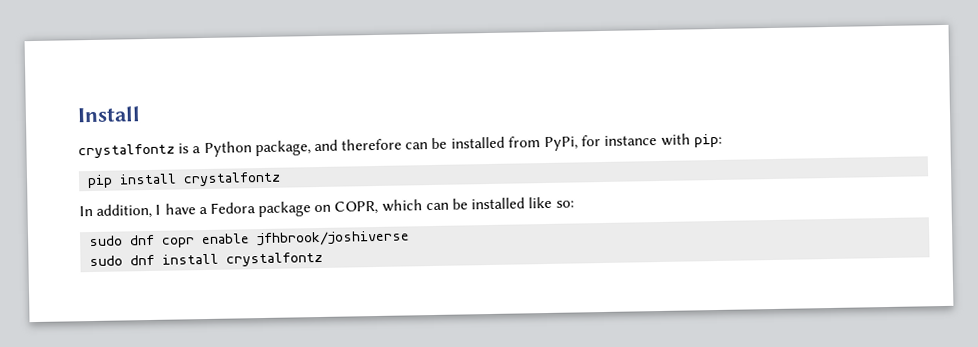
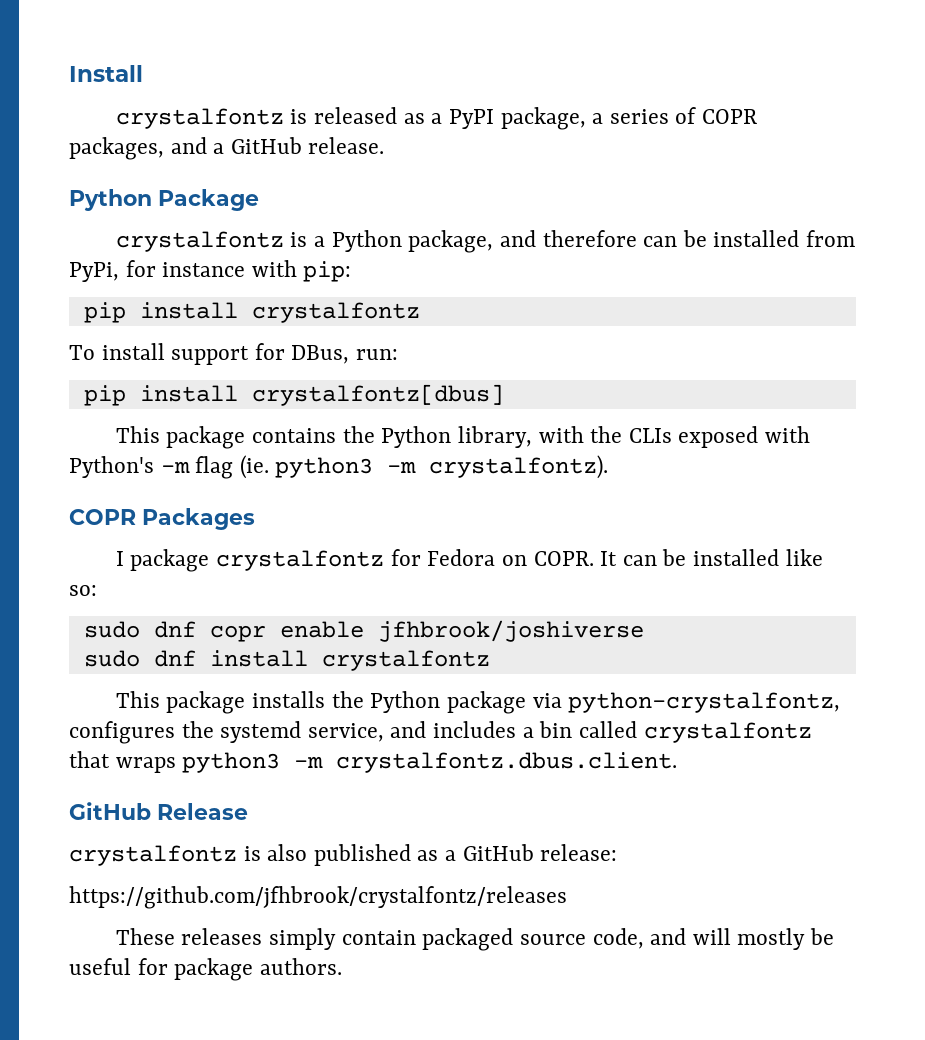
(141, 114) none -> [115,107,757,130] [69,137,385,160] [69,189,259,211] // crystalfontz is released as a PyPI package, a series of COPR packages, and a GitHub release. // Python Package
[79,199,423,219] In addition, I have a Fedora package on COPR, which -> [69,343,399,365] [83,384,504,406] [115,426,810,449] [69,455,609,479] [69,508,255,530] [115,549,618,572] To install support for DBus, run: // pip install crystalfontz[dbus] // This package contains the Python library, with the CLIs exposed with Python's -m flag (ie. python3 -m crystalfontz). // COPR Packages // I package crystalfontz for Fedora on COPR. It
(324, 259) none -> [115,691,841,714] [69,721,812,744] [69,751,678,773] [69,802,248,820] [69,844,618,866] [69,886,567,909] [115,928,834,951] [69,958,342,981] // This package installs the Python package via python-crystalfontz, configures the systemd service, and includes a bin called crystalfontz that wraps python3 -m crystalfontz.dbus.client. // GitHub Release // crystalfontz is also published as a GitHub release: // https://github.com/jfhbrook/crystalfontz/releases // These releases simply contain packaged source code, and will mostly be useful for package authors.

